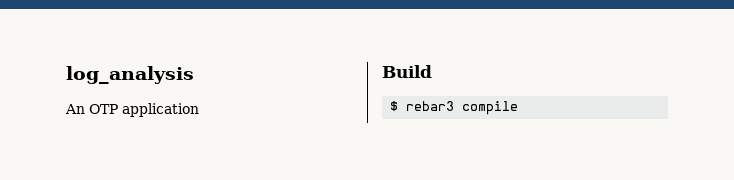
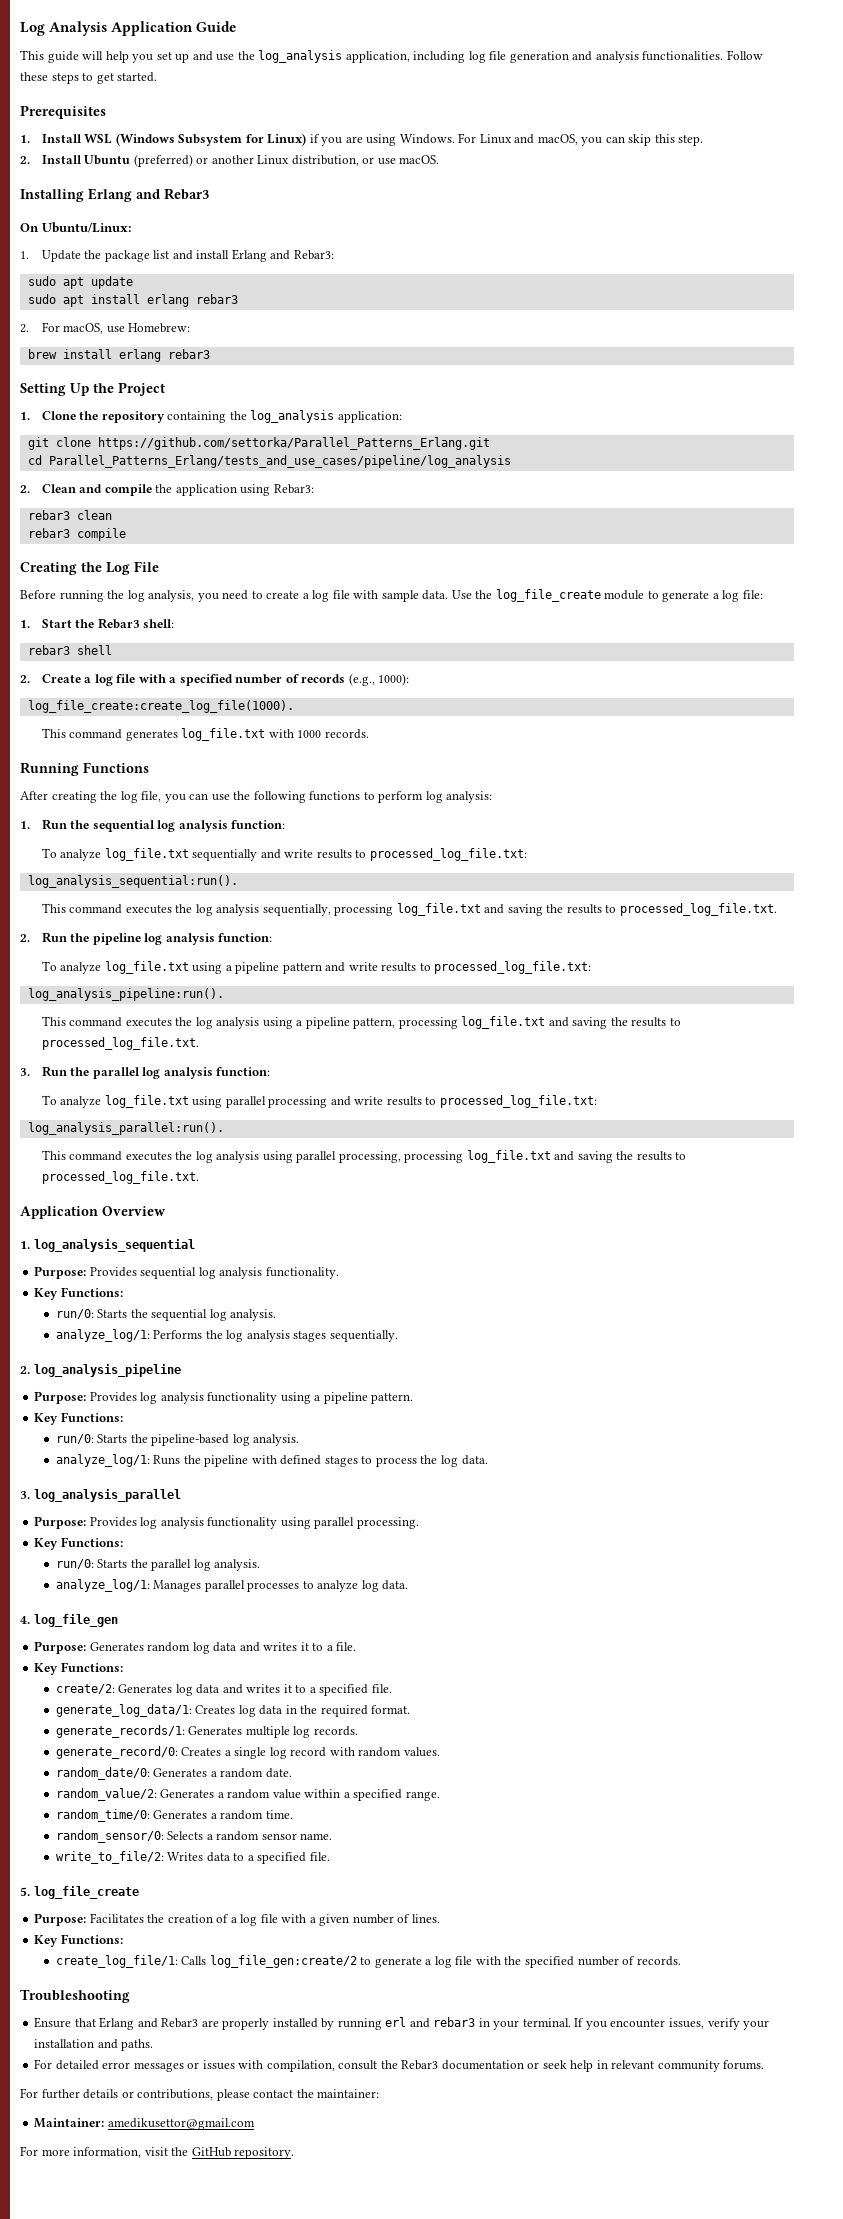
[66,66,194,84] [65,103,199,117] [382,65,432,78] [390,101,519,115] log_analysis // An OTP application // Build // $ rebar3 compile -> [20,21,237,36] [20,50,763,63] [20,72,158,84] [20,105,106,119] [20,133,704,146] [20,154,440,167] [20,188,209,202] [20,222,131,233] [20,249,334,262] [27,276,133,289] [27,294,238,307] [20,322,191,334] [27,349,210,362] [20,382,165,396] [20,410,402,423] [27,437,490,450] [27,455,511,468] [20,484,314,496] [27,510,112,520] [27,528,126,541] [20,561,159,575] [20,589,763,602] [20,618,175,629] [27,645,112,655] [20,673,410,686] [27,700,294,713] [41,728,369,741] [20,762,149,776] [20,791,493,803] [20,819,286,832] [41,848,527,861] [27,875,238,888] [41,903,777,916] [20,932,273,945] [41,961,592,974] [27,988,224,1001] [41,1016,681,1029] [41,1037,199,1050] [20,1066,271,1079] [41,1095,597,1108] [27,1122,224,1135] [41,1150,687,1163] [41,1171,199,1184] [20,1206,166,1219] [20,1239,195,1252] [34,1266,339,1279] [34,1287,123,1300] [55,1309,277,1321] [55,1329,398,1342] [20,1364,181,1377] [34,1391,414,1404] [34,1412,123,1425] [55,1434,300,1446] [55,1454,488,1467] [20,1489,181,1502] [34,1516,419,1529] [34,1537,123,1550] [55,1559,261,1571] [55,1579,409,1592] [20,1614,118,1627] [34,1641,357,1654] [34,1662,123,1675] [55,1684,392,1696] [55,1704,411,1717] [55,1725,358,1738] [55,1746,440,1759] [55,1767,292,1780] [55,1788,440,1801] [55,1809,293,1822] [55,1830,333,1843] [55,1851,330,1864] [20,1886,139,1899] [34,1913,440,1926] [34,1934,123,1947] [55,1955,681,1968] [20,1989,130,2003] [34,2017,770,2030] [34,2039,154,2051] [34,2059,765,2072] [20,2088,380,2101] [34,2118,255,2130] [20,2146,295,2159] Log Analysis Application Guide // This guide will help you set up and use the log_analysis application, including log file generation and analysis functionalities. Follow these steps to get started. // Prerequisites // 1. Install WSL (Windows Subsystem for Linux) if you are using Windows. For Linux and macOS, you can skip this step. // 2. Install Ubuntu (preferred) or another Linux distribution, or use macOS. // Installing Erlang and Rebar3 // On Ubuntu/Linux: // 1. Update the package list and install Erlang and Rebar3: // sudo apt update // sudo apt install erlang rebar3 // 2. For macOS, use Homebrew: // brew install erlang rebar3 // Setting Up the Project // 1. Clone the repository containing the log_analysis application: // git clone https://github.com/settorka/Parallel_Patterns_Erlang.git // cd Parallel_Patterns_Erlang/tests_and_use_cases/pipeline/log_analysis // 2. Clean and compile the application using Rebar3: // rebar3 clean // rebar3 compile // Creating the Log File // Before running the log analysis, you need to create a log file with sample data. Use the log_file_create module to generate a log file: // 1. Start the Rebar3 shell: // rebar3 shell // 2. Create a log file with a specified number of records (e.g., 1000): // log_file_create:create_log_file(1000). // This command generates log_file.txt with 1000 records. // Running Functions // After creating the log file, you can use the following functions to perform log analysis: // 1. Run the sequential log analysis function: // To analyze log_file.txt sequentially and write results to processed_log_file.txt: // log_analysis_sequential:run(). // This command executes the log analysis sequentially, processing log_file.txt and saving the results to processed_log_file.txt. // 2. Run the pipeline log analysis function: // To analyze log_file.txt using a pipeline pattern and write results to processed_log_file.txt: // log_analysis_pipeline:run(). // This command executes the log analysis using a pipeline pattern, processing log_file.txt and saving the results to processed_log_file.txt. // 3. Run the parallel log analysis function: // To analyze log_file.txt using parallel processing and write results to processed_log_file.txt: // log_analysis_parallel:run(). // This command executes the log analysis using parallel processing, processing log_file.txt and saving the results to processed_log_file.txt. // Application Overview // 1. log_analysis_sequential // Purpose: Provides sequential log analysis functionality. // Key Functions: // run/0: Starts the sequential log analysis. // analyze_log/1: Performs the log analysis stages sequentially. // 2. log_analysis_pipeline // Purpose: Provides log analysis functionality using a pipeline pattern. // Key Functions: // run/0: Starts the pipeline-based log analysis. // analyze_log/1: Runs the pipeline with defined stages to process the log data. // 3. log_analysis_parallel // Purpose: Provides log analysis functionality using parallel processing. // Key Functions: // run/0: Starts the parallel log analysis. // analyze_log/1: Manages parallel processes to analyze log data. // 4. log_file_gen // Purpose: Generates random log data and writes it to a file. // Key Functions: // create/2: Generates log data and writes it to a specified file. // generate_log_data/1: Creates log data in the required format. // generate_records/1: Generates multiple log records. // generate_record/0: Creates a single log record with random values. // random_date/0: Generates a random date. // random_value/2: Generates a random value within a specified range. // random_time/0: Generates a random time. // random_sensor/0: Selects a random sensor name. // write_to_file/2: Writes data to a specified file. // 5. log_file_create // Purpose: Facilitates the creation of a log file with a given number of lines. // Key Functions: // create_log_file/1: Calls log_file_gen:create/2 to generate a log file with the specified number of records. // Troubleshooting // Ensure that Erlang and Rebar3 are properly installed by running erl and rebar3 in your terminal. If you encounter issues, verify your installation and paths. // For detailed error messages or issues with compilation, consult the Rebar3 documentation or seek help in relevant community forums. // For further details or contributions, please contact the maintainer: // Maintainer: amedikusettor@gmail.com // For more information, visit the GitHub repository.

